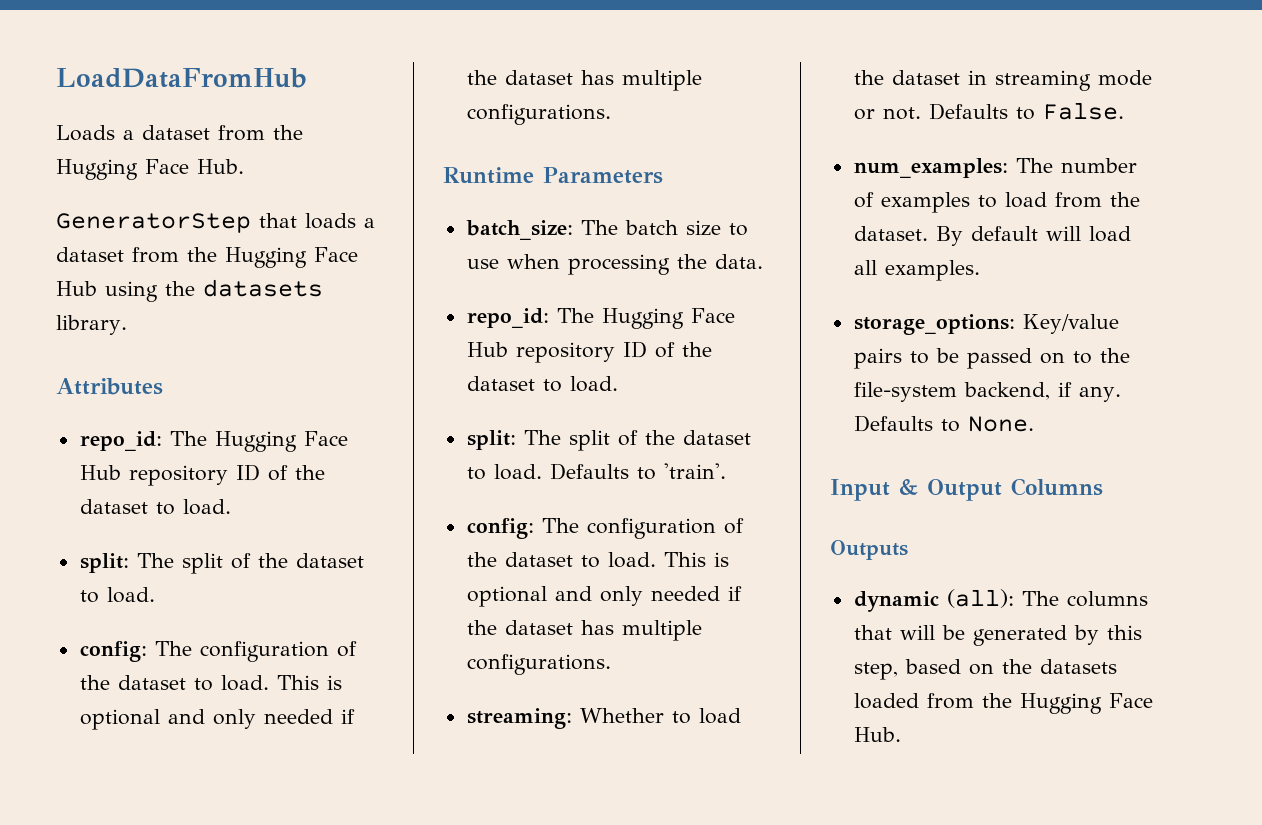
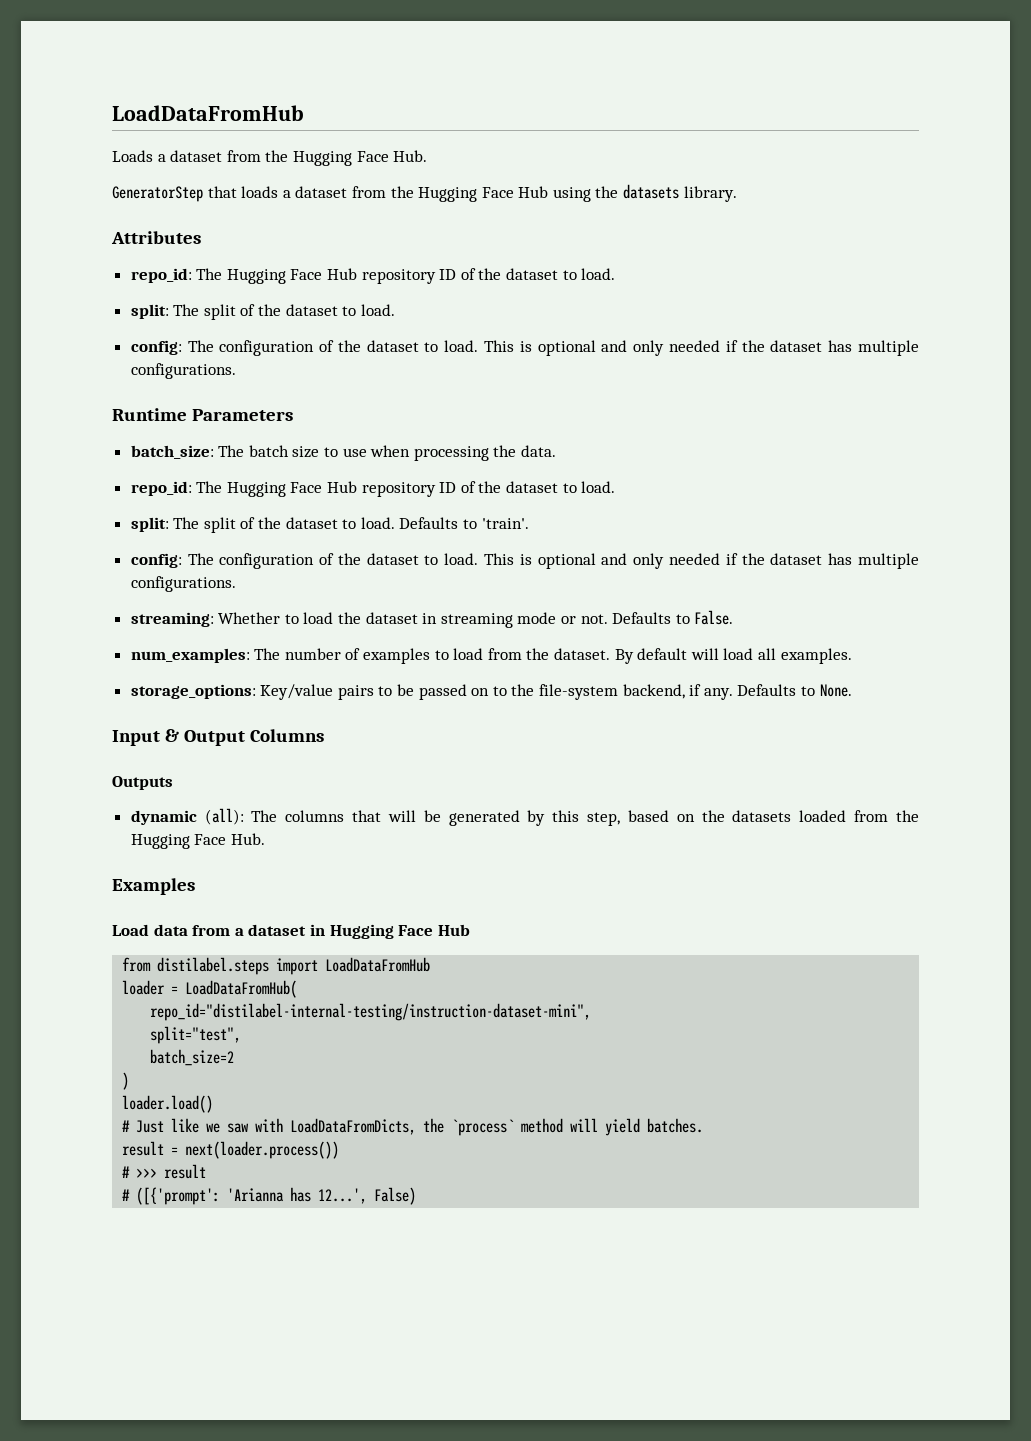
(901, 734) none -> [112,878,195,895] [112,924,470,939] [122,957,431,975] [122,980,298,998] [150,1003,592,1021] [150,1026,242,1044] [150,1049,235,1066] [122,1072,130,1090] [122,1095,214,1113] [122,1118,704,1136] [122,1141,340,1159] [122,1164,207,1179] [122,1187,417,1205] // Examples // Load data from a dataset in Hugging Face Hub // from distilabel.steps import LoadDataFromHub // loader = LoadDataFromHub( // repo_id="distilabel-internal-testing/instruction-dataset-mini", // split="test", // batch_size=2 // ) // loader.load() // # Just like we saw with LoadDataFromDicts, the `process` method will yield batches. // result = next(loader.process()) // # >>> result // # ([{'prompt': 'Arianna has 12...', False)

